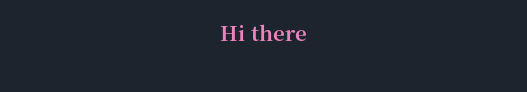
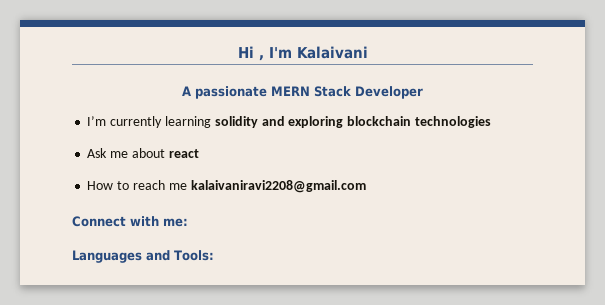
[250,24,307,41] there -> [258,46,368,61] [182,86,423,99] [87,116,491,128] [87,148,199,158] [87,180,366,193] [72,216,188,227] [72,250,214,263] , I'm Kalaivani // A passionate MERN Stack Developer // I’m currently learning solidity and exploring blockchain technologies // Ask me about react // How to reach me kalaivaniravi2208@gmail.com // Connect with me: // Languages and Tools:

